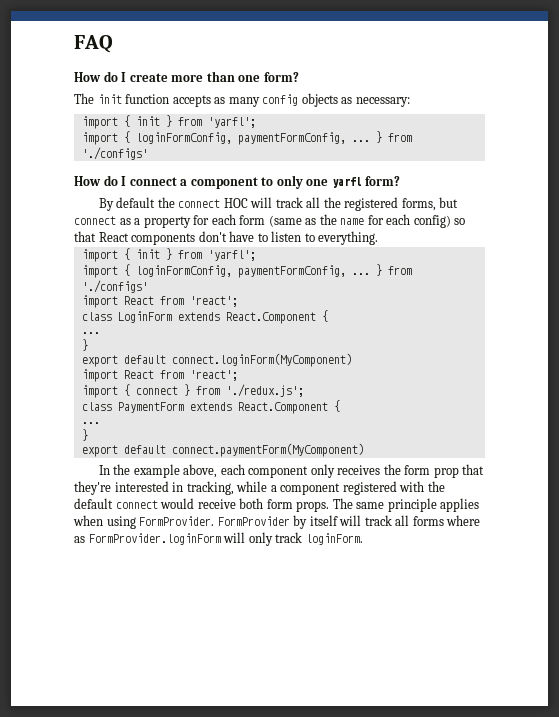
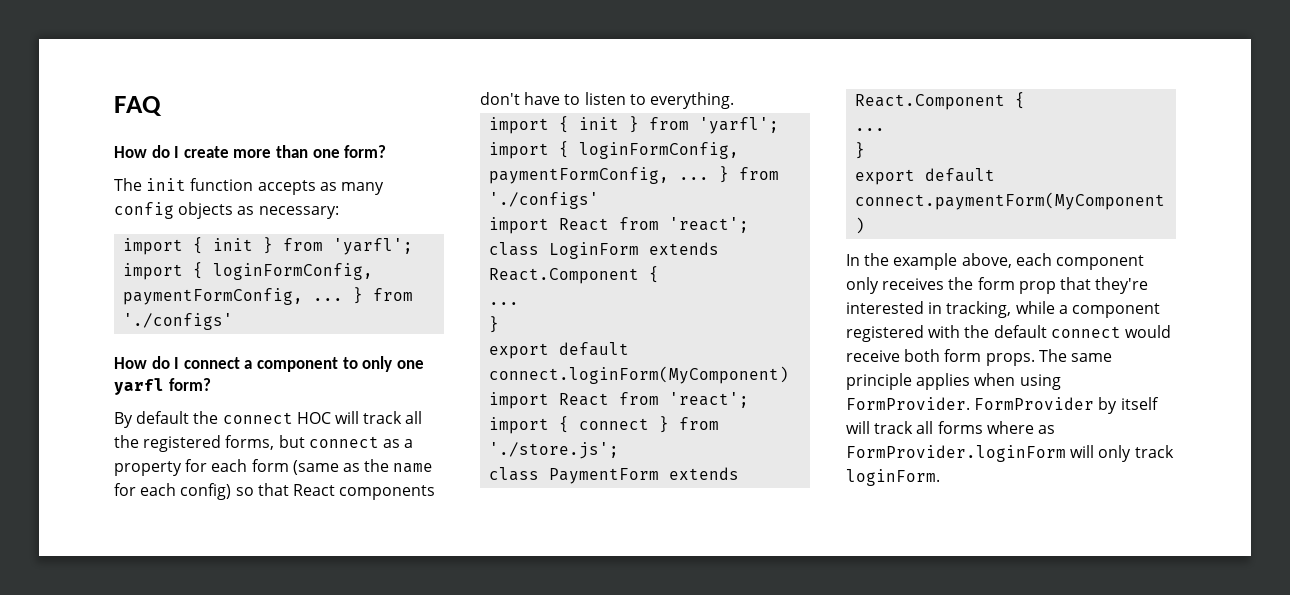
[225,384,304,397] './redux.js'; -> [489,442,620,459] './store.js';

